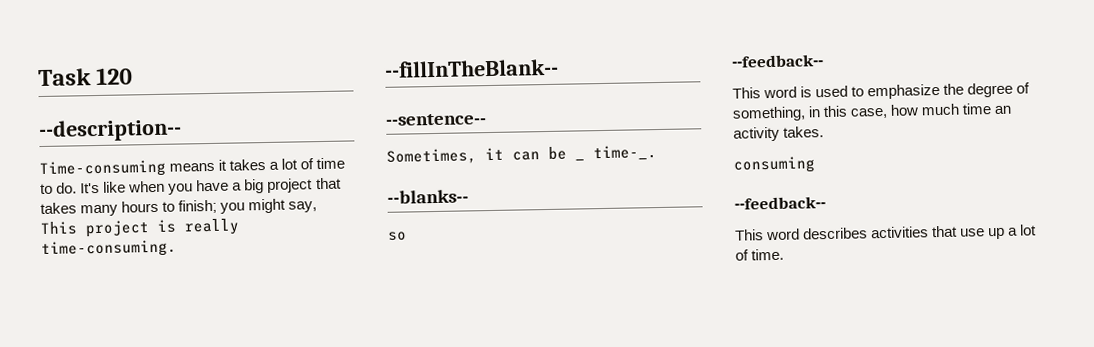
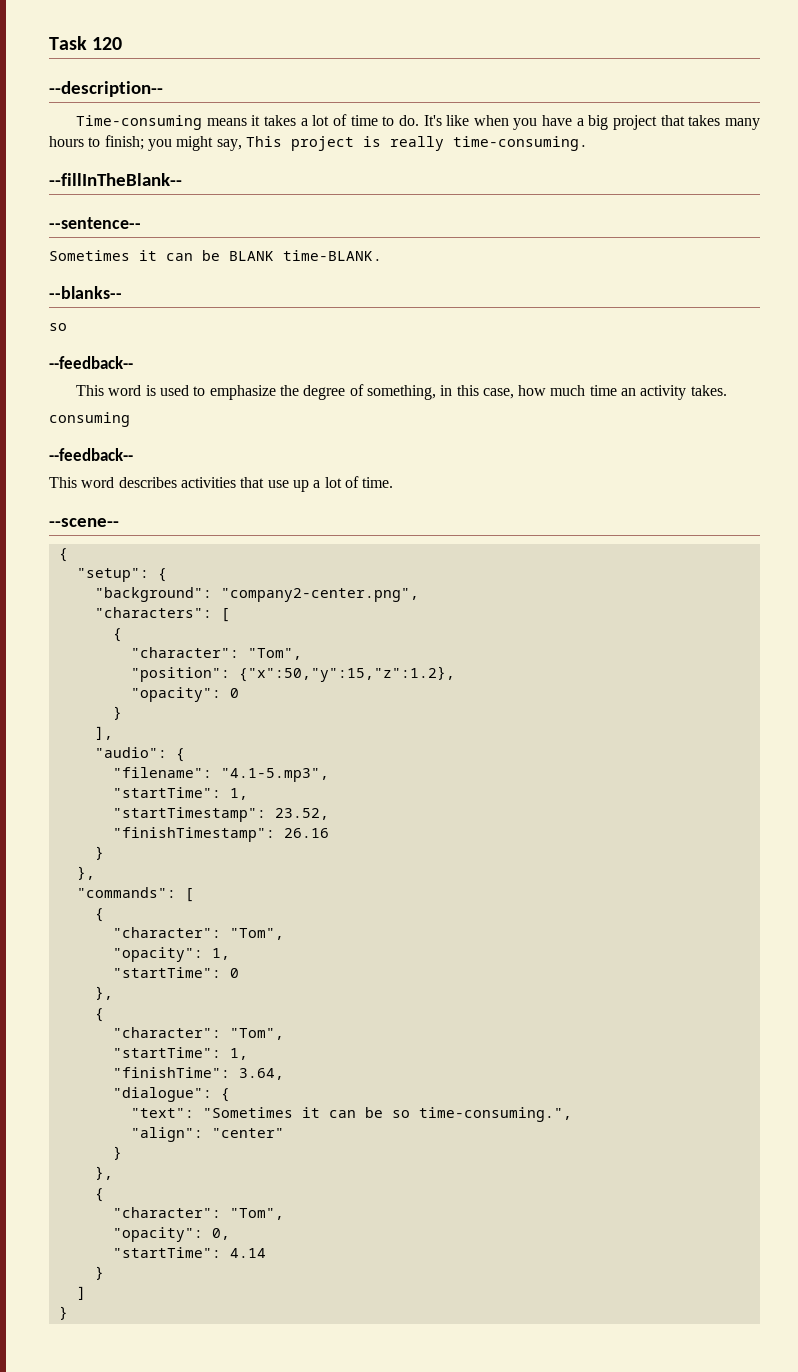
[386,145,657,165] Sometimes, it can be _ time-_. -> [49,250,382,261] Sometimes it can be BLANK time-BLANK.
(785, 254) none -> [49,518,119,527] [58,548,68,562] [76,568,167,582] [94,587,419,602] [94,607,230,622] [112,628,122,642] [130,647,302,660] [130,666,455,682] [130,687,239,702] [112,706,122,720] [94,726,113,740] [94,747,185,762] [112,767,329,782] [112,787,248,800] [112,807,329,822] [112,827,329,842] [94,846,104,860] [76,866,95,880] [76,887,194,902] [94,908,104,922] [112,927,284,940] [112,947,230,962] [112,967,239,978] [94,986,113,1000] [94,1008,104,1022] [112,1027,284,1040] [112,1047,248,1060] [112,1067,284,1080] [112,1087,230,1102] [130,1107,572,1122] [130,1127,284,1142] [112,1146,122,1160] [94,1166,113,1180] [94,1188,104,1202] [112,1207,284,1220] [112,1227,230,1242] [112,1247,266,1258] [94,1266,104,1280] [76,1286,86,1300] [58,1306,68,1320] // --scene-- // { // "setup": { // "background": "company2-center.png", // "characters": [ // { // "character": "Tom", // "position": {"x":50,"y":15,"z":1.2}, // "opacity": 0 // } // ], // "audio": { // "filename": "4.1-5.mp3", // "startTime": 1, // "startTimestamp": 23.52, // "finishTimestamp": 26.16 // } // }, // "commands": [ // { // "character": "Tom", // "opacity": 1, // "startTime": 0 // }, // { // "character": "Tom", // "startTime": 1, // "finishTime": 3.64, // "dialogue": { // "text": "Sometimes it can be so time-consuming.", // "align": "center" // } // }, // { // "character": "Tom", // "opacity": 0, // "startTime": 4.14 // } // ] // }

